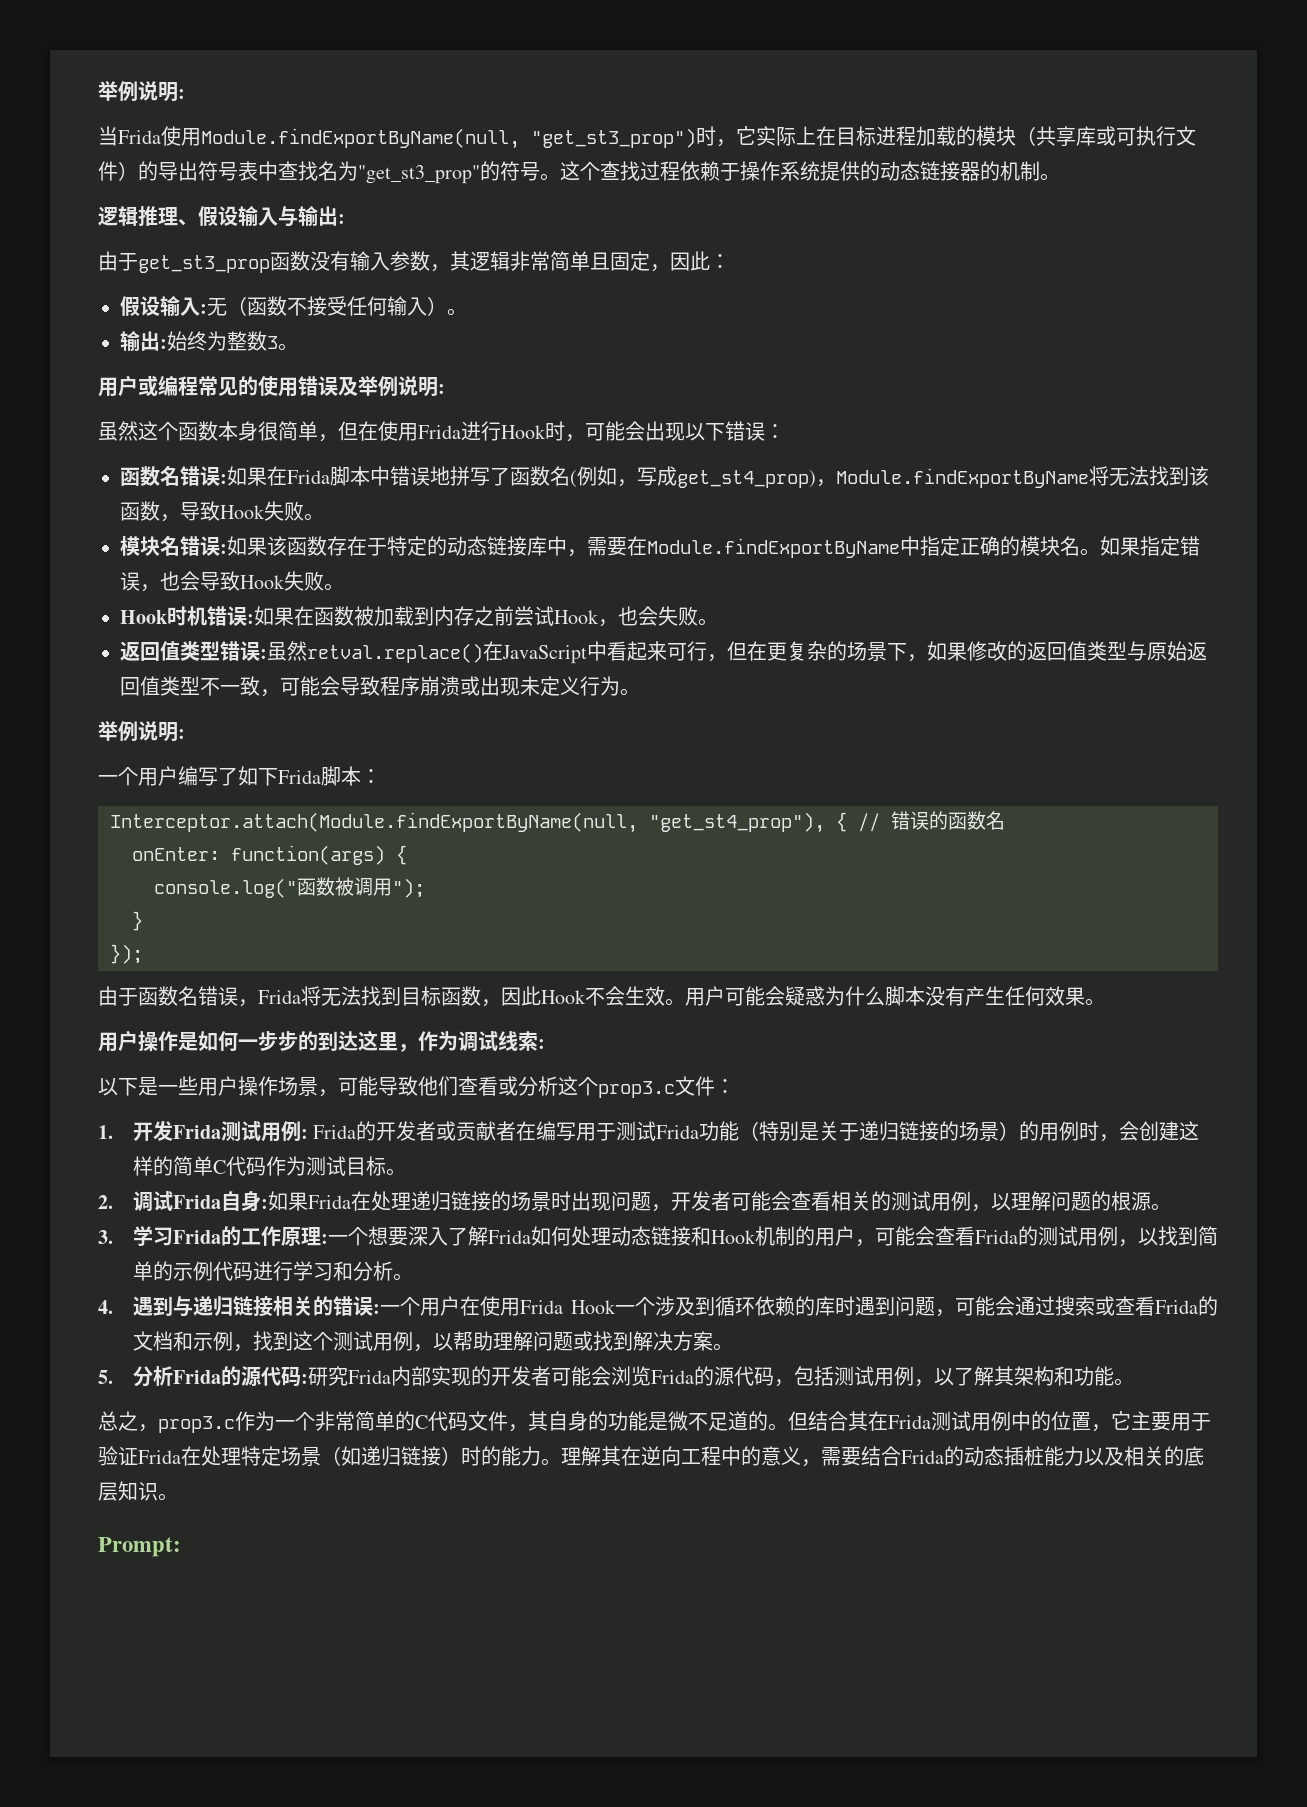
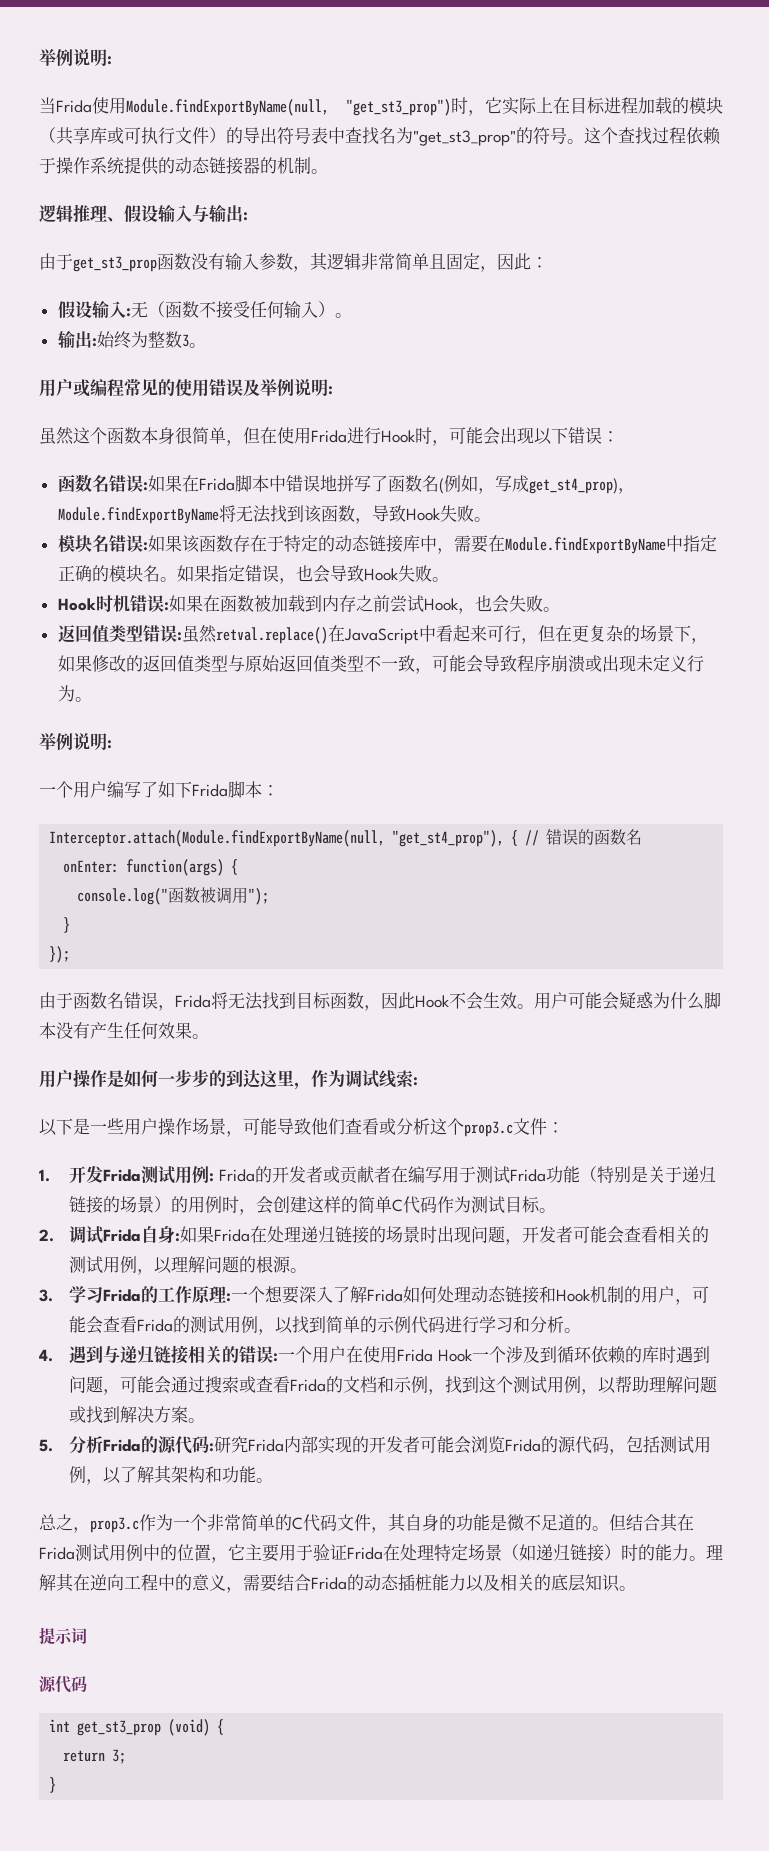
[98,1537,181,1557] Prompt: -> [39,1627,87,1645] [39,1675,87,1693] [49,1719,225,1736] [63,1749,127,1764] [49,1777,57,1793] 提示词 // 源代码 // int get_st3_prop (void) { // return 3; // }

